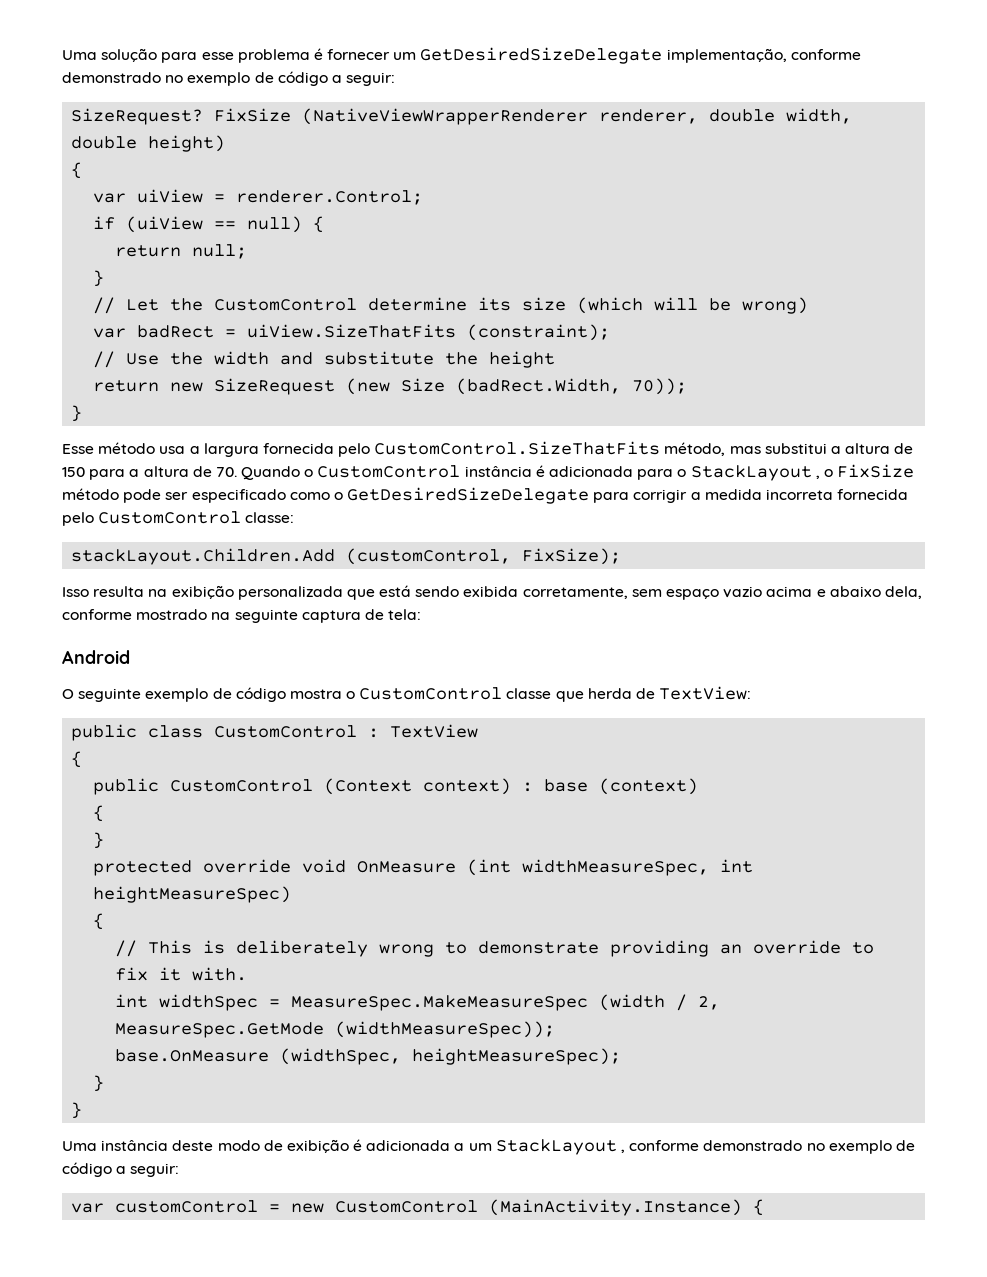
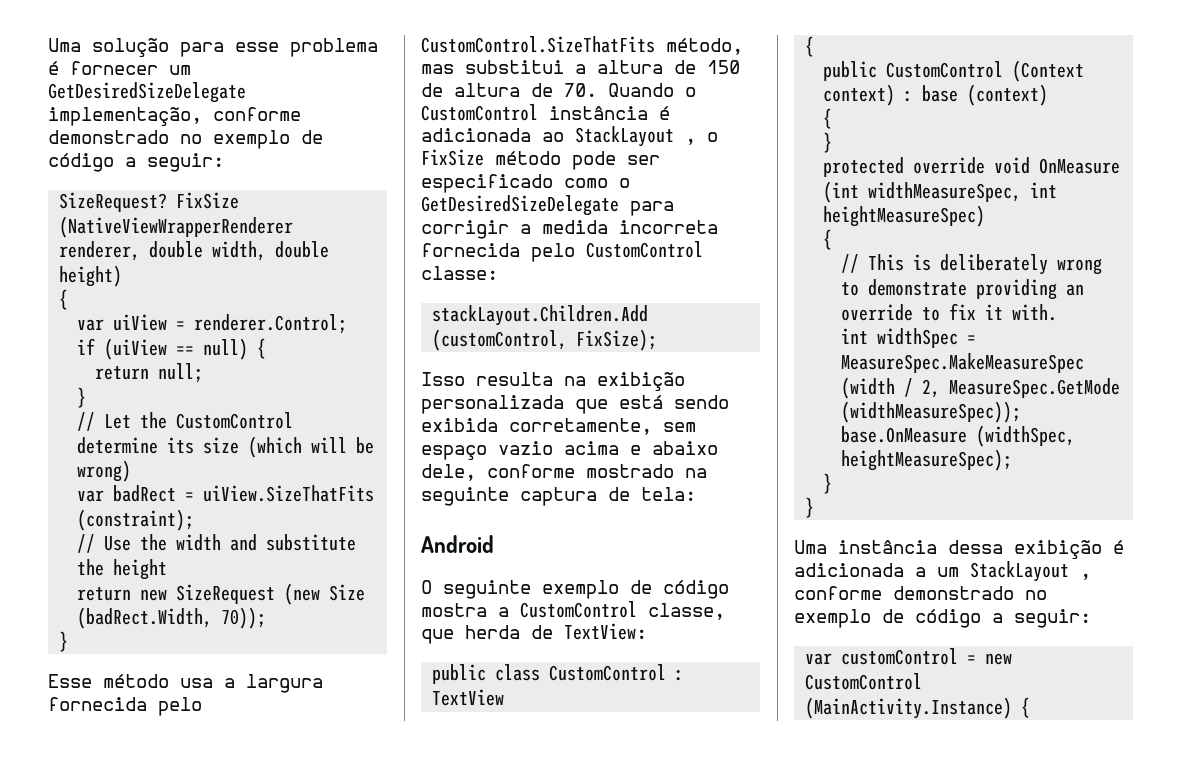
[89,469,140,480] para a -> [421,83,443,97] de
[637,469,687,480] para o -> [542,132,564,142] ao
[884,586,922,599] dela, -> [421,464,476,481] dele,
[346,687,552,700] o CustomControl classe -> [498,601,725,620] a CustomControl classe,
[172,1140,283,1151] deste modo de -> [948,540,1003,554] dessa

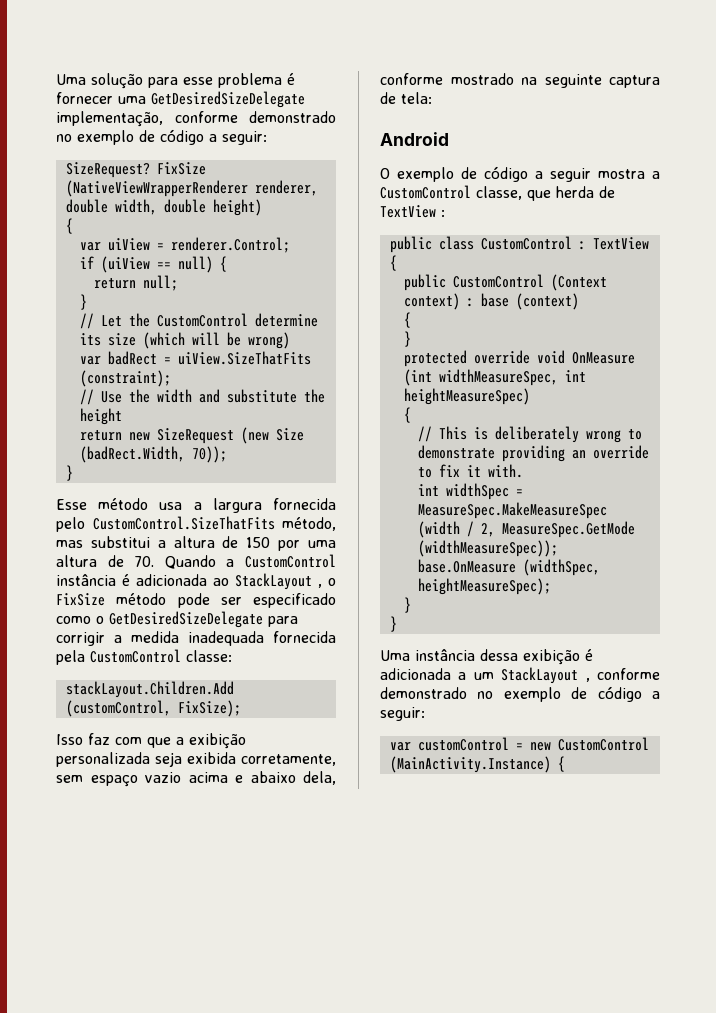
[169,65,191,75] um -> [118,96,146,104] uma
[421,83,443,97] de -> [278,540,336,551] por uma
[685,87,696,97] o -> [226,559,235,567] a
[619,220,718,234] [421,243,575,262] incorreta fornecida pelo -> [188,631,336,646] [56,650,85,665] inadequada fornecida pela
[476,372,685,391] [421,395,729,414] resulta na exibição personalizada que está sendo -> [88,733,246,749] [56,752,182,767] faz com que a exibição personalizada seja
[421,464,476,481] dele, -> [303,771,336,785] dela,
[443,580,729,599] seguinte exemplo de código -> [397,166,591,182] exemplo de código a seguir
[564,623,647,640] TextView: -> [380,205,445,218] TextView :

